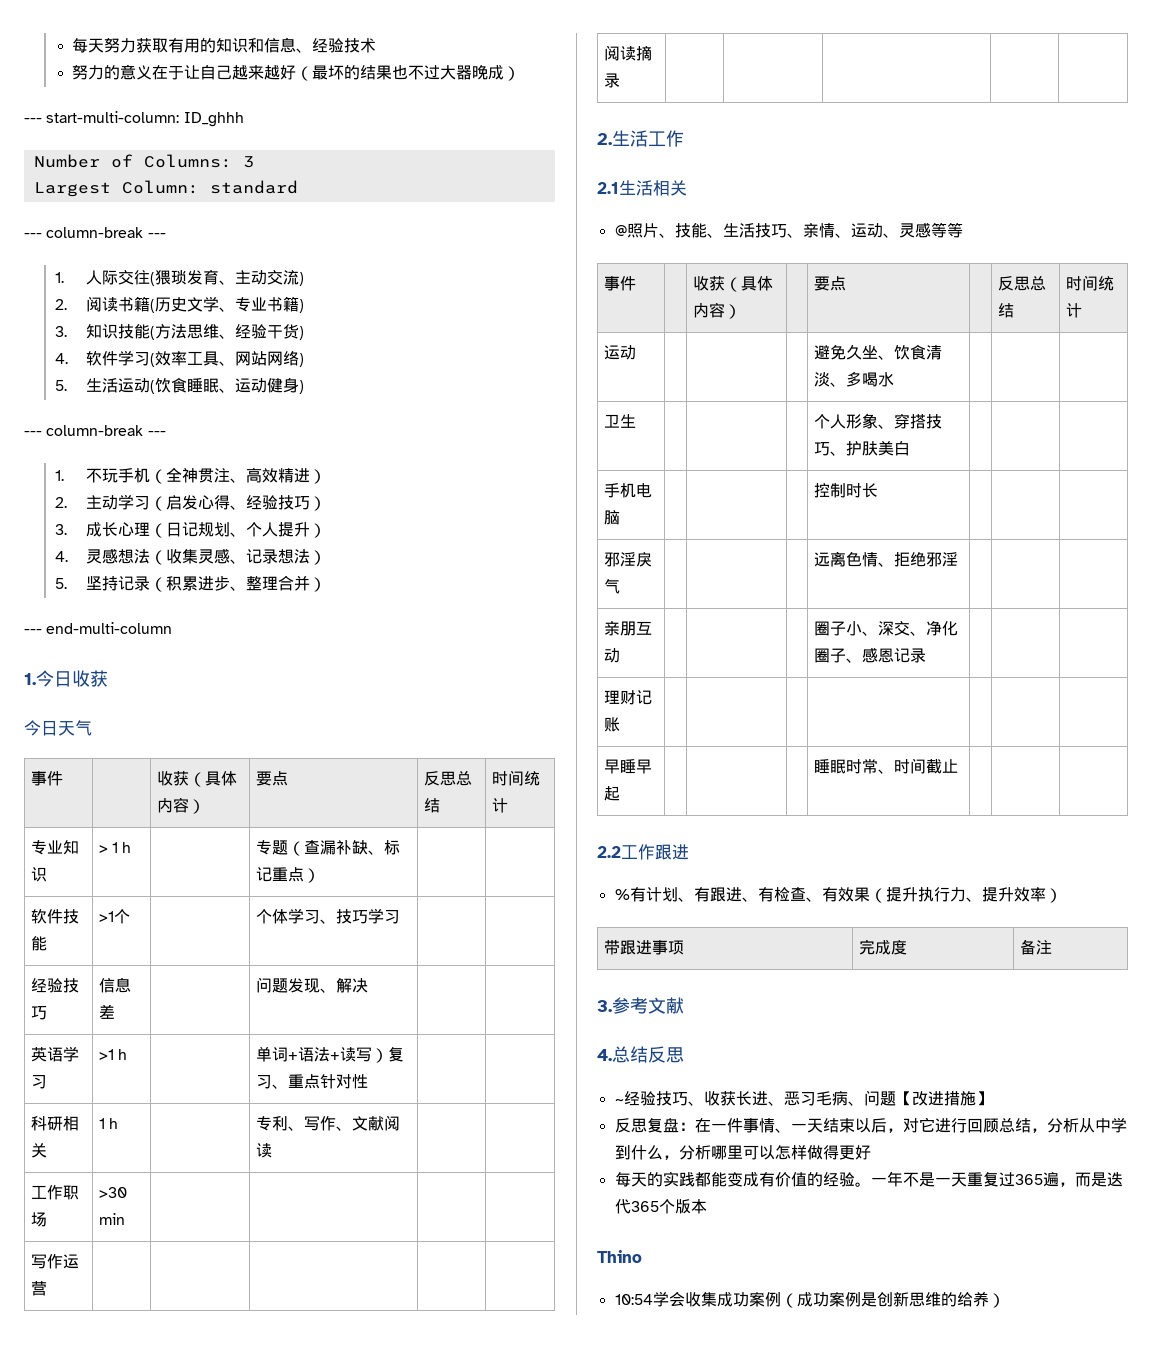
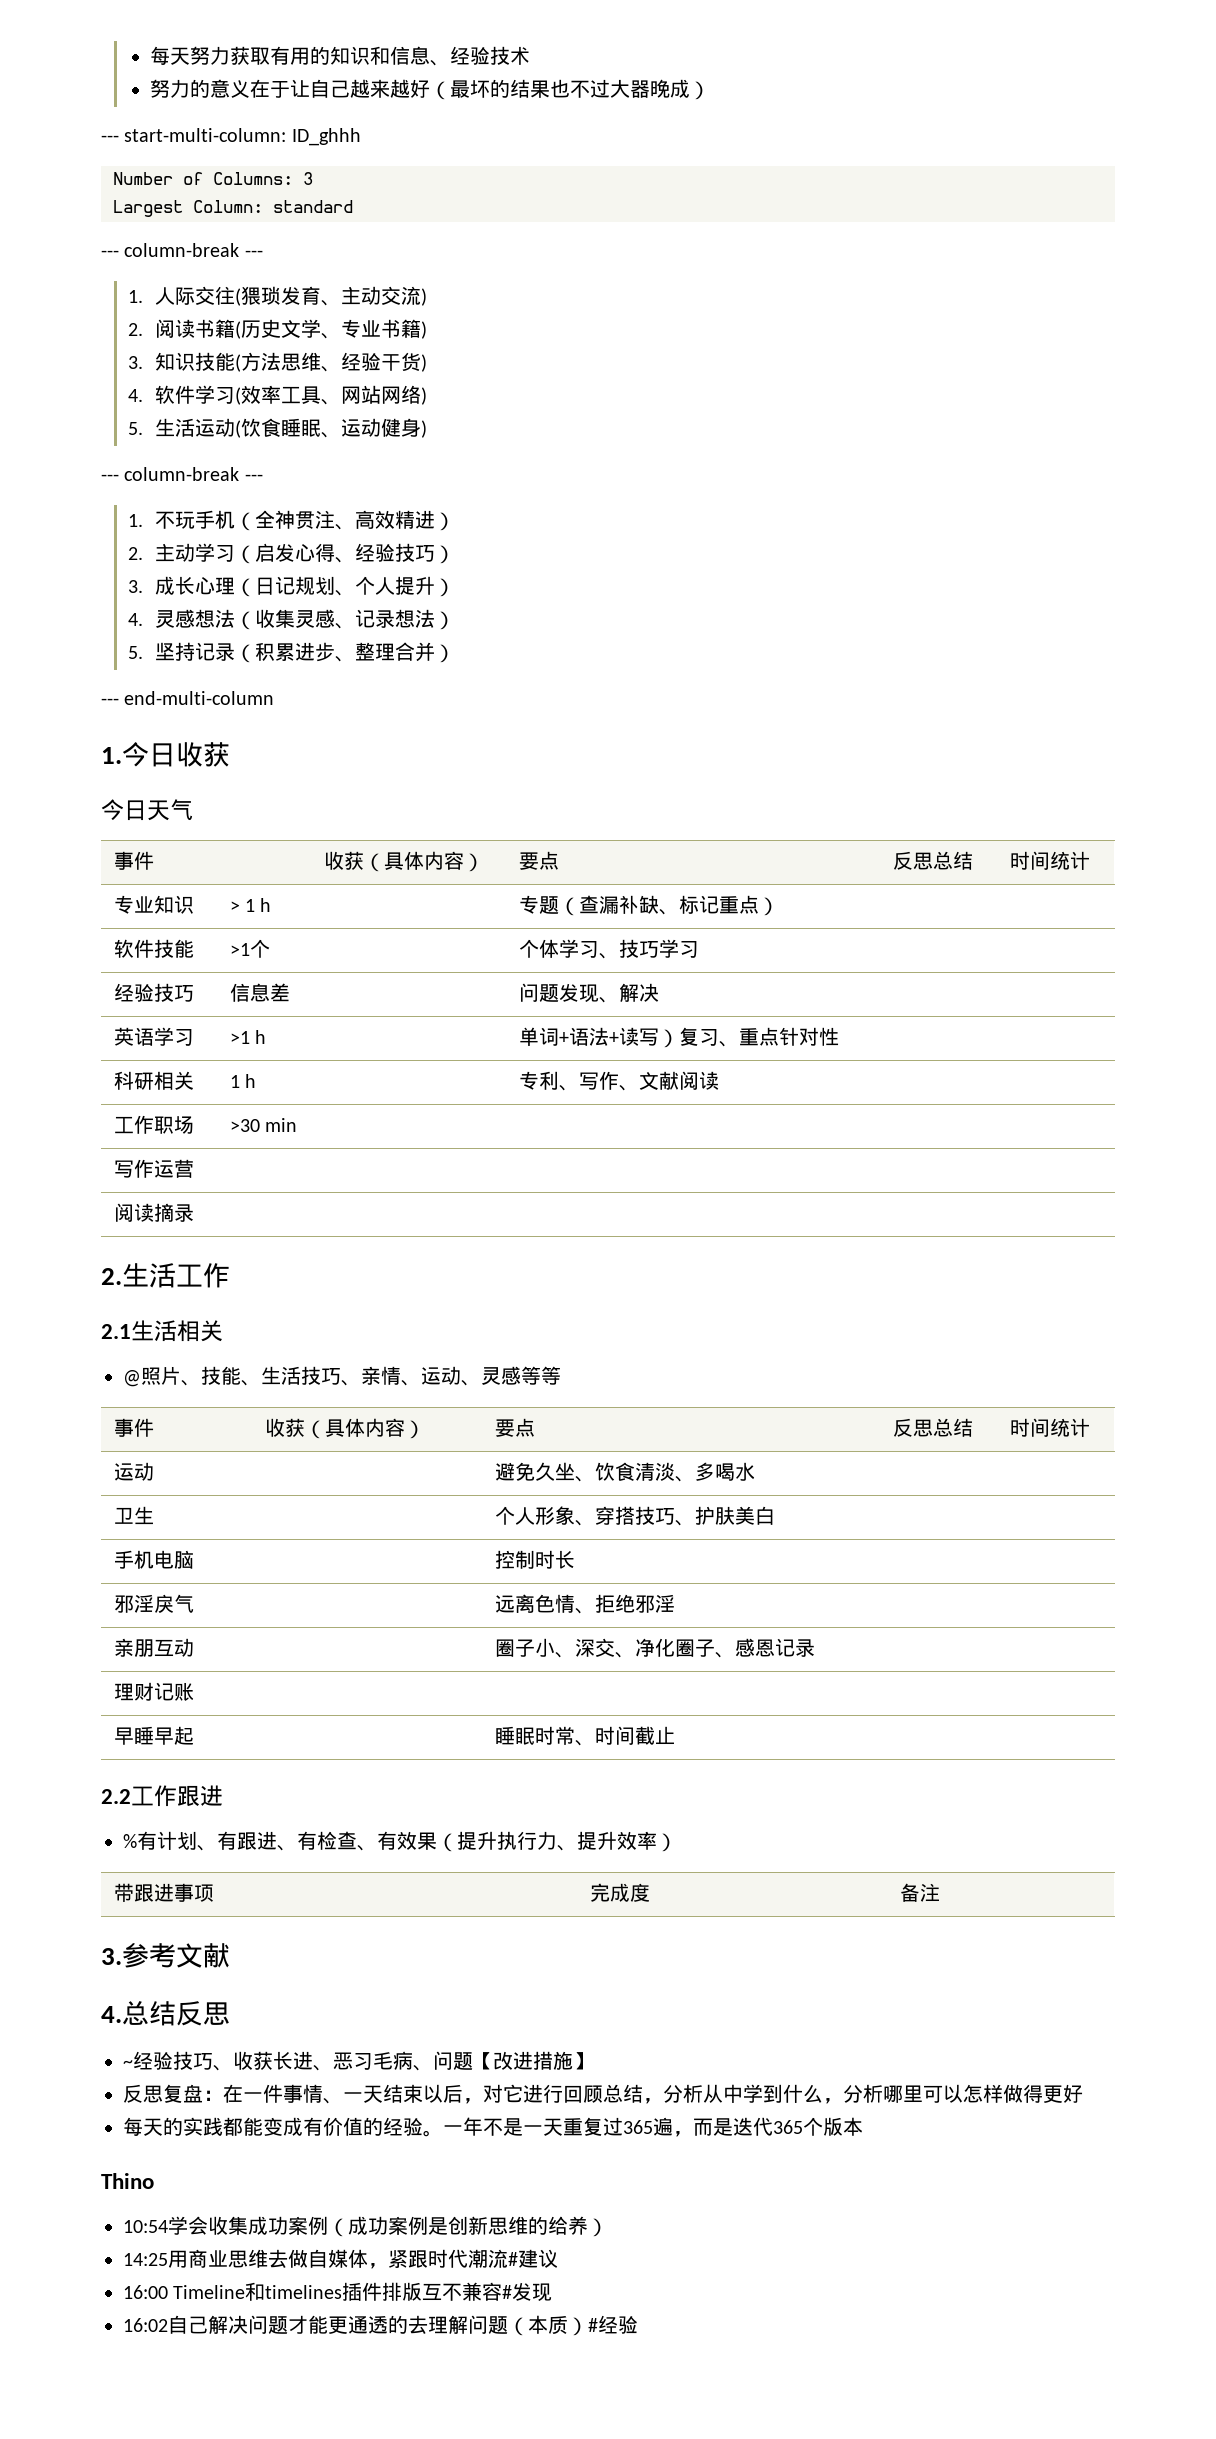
(1005, 1300) none -> [123,2249,558,2269] [123,2282,553,2302] [123,2315,638,2336] // 14:25用商业思维去做自媒体，紧跟时代潮流#建议 // 16:00 Timeline和timelines插件排版互不兼容#发现 // 16:02自己解决问题才能更通透的去理解问题（本质）#经验

